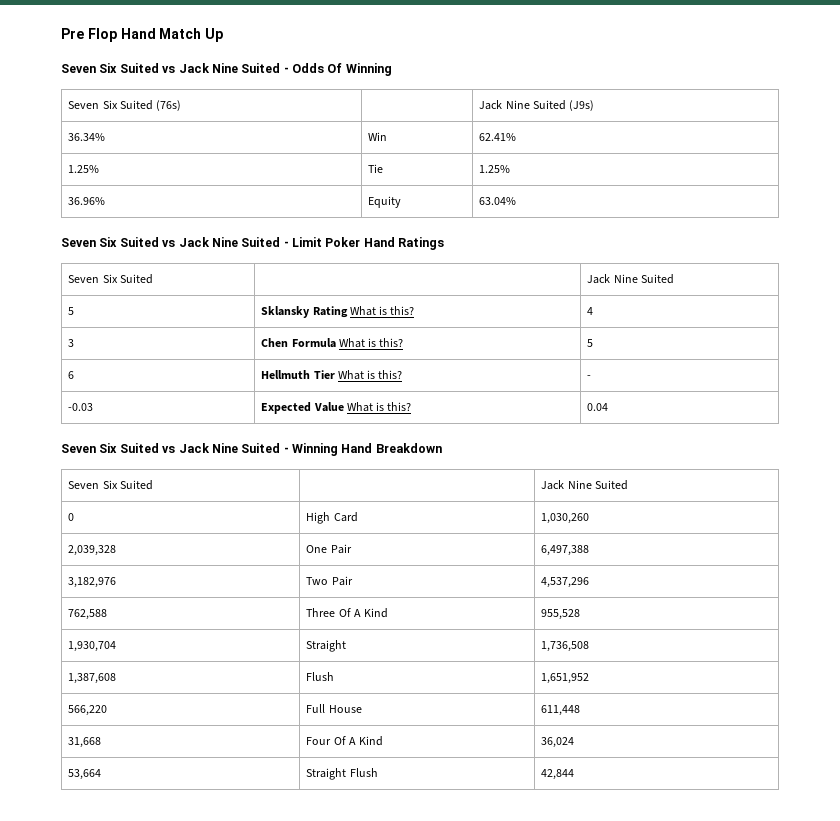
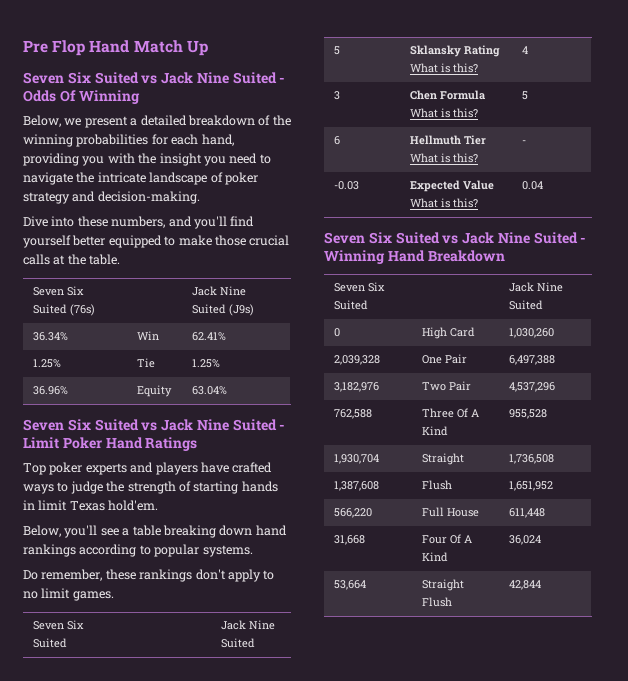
(392, 69) none -> [23,115,291,128] [23,134,234,147] [23,153,271,166] [23,172,258,185] [23,191,200,204] [23,216,255,229] [23,235,290,248] [23,254,121,265] // Below, we present a detailed breakdown of the winning probabilities for each hand, providing you with the insight you need to navigate the intricate landscape of poker strategy and decision-making. // Dive into these numbers, and you'll find yourself better equipped to make those crucial calls at the table.
(445, 243) none -> [23,462,273,475] [23,481,278,494] [23,500,159,511] [23,525,287,538] [23,544,253,557] [23,569,275,582] [23,588,114,601] // Top poker experts and players have crafted ways to judge the strength of starting hands in limit Texas hold'em. // Below, you'll see a table breaking down hand rankings according to popular systems. // Do remember, these rankings don't apply to no limit games.

